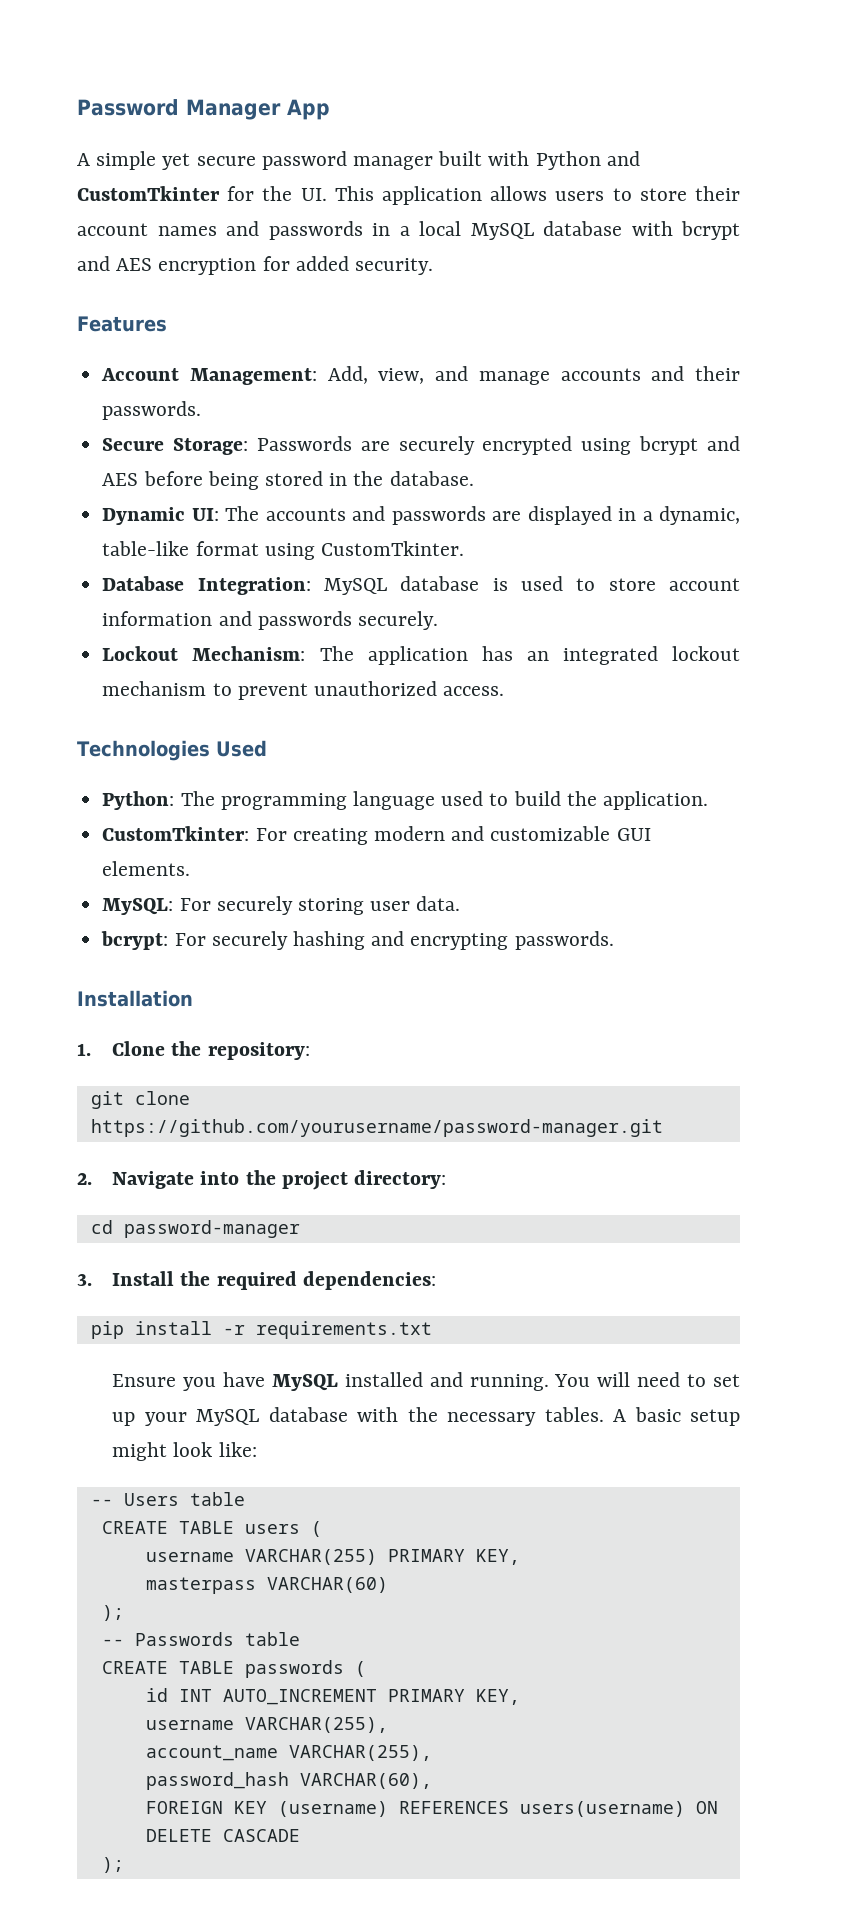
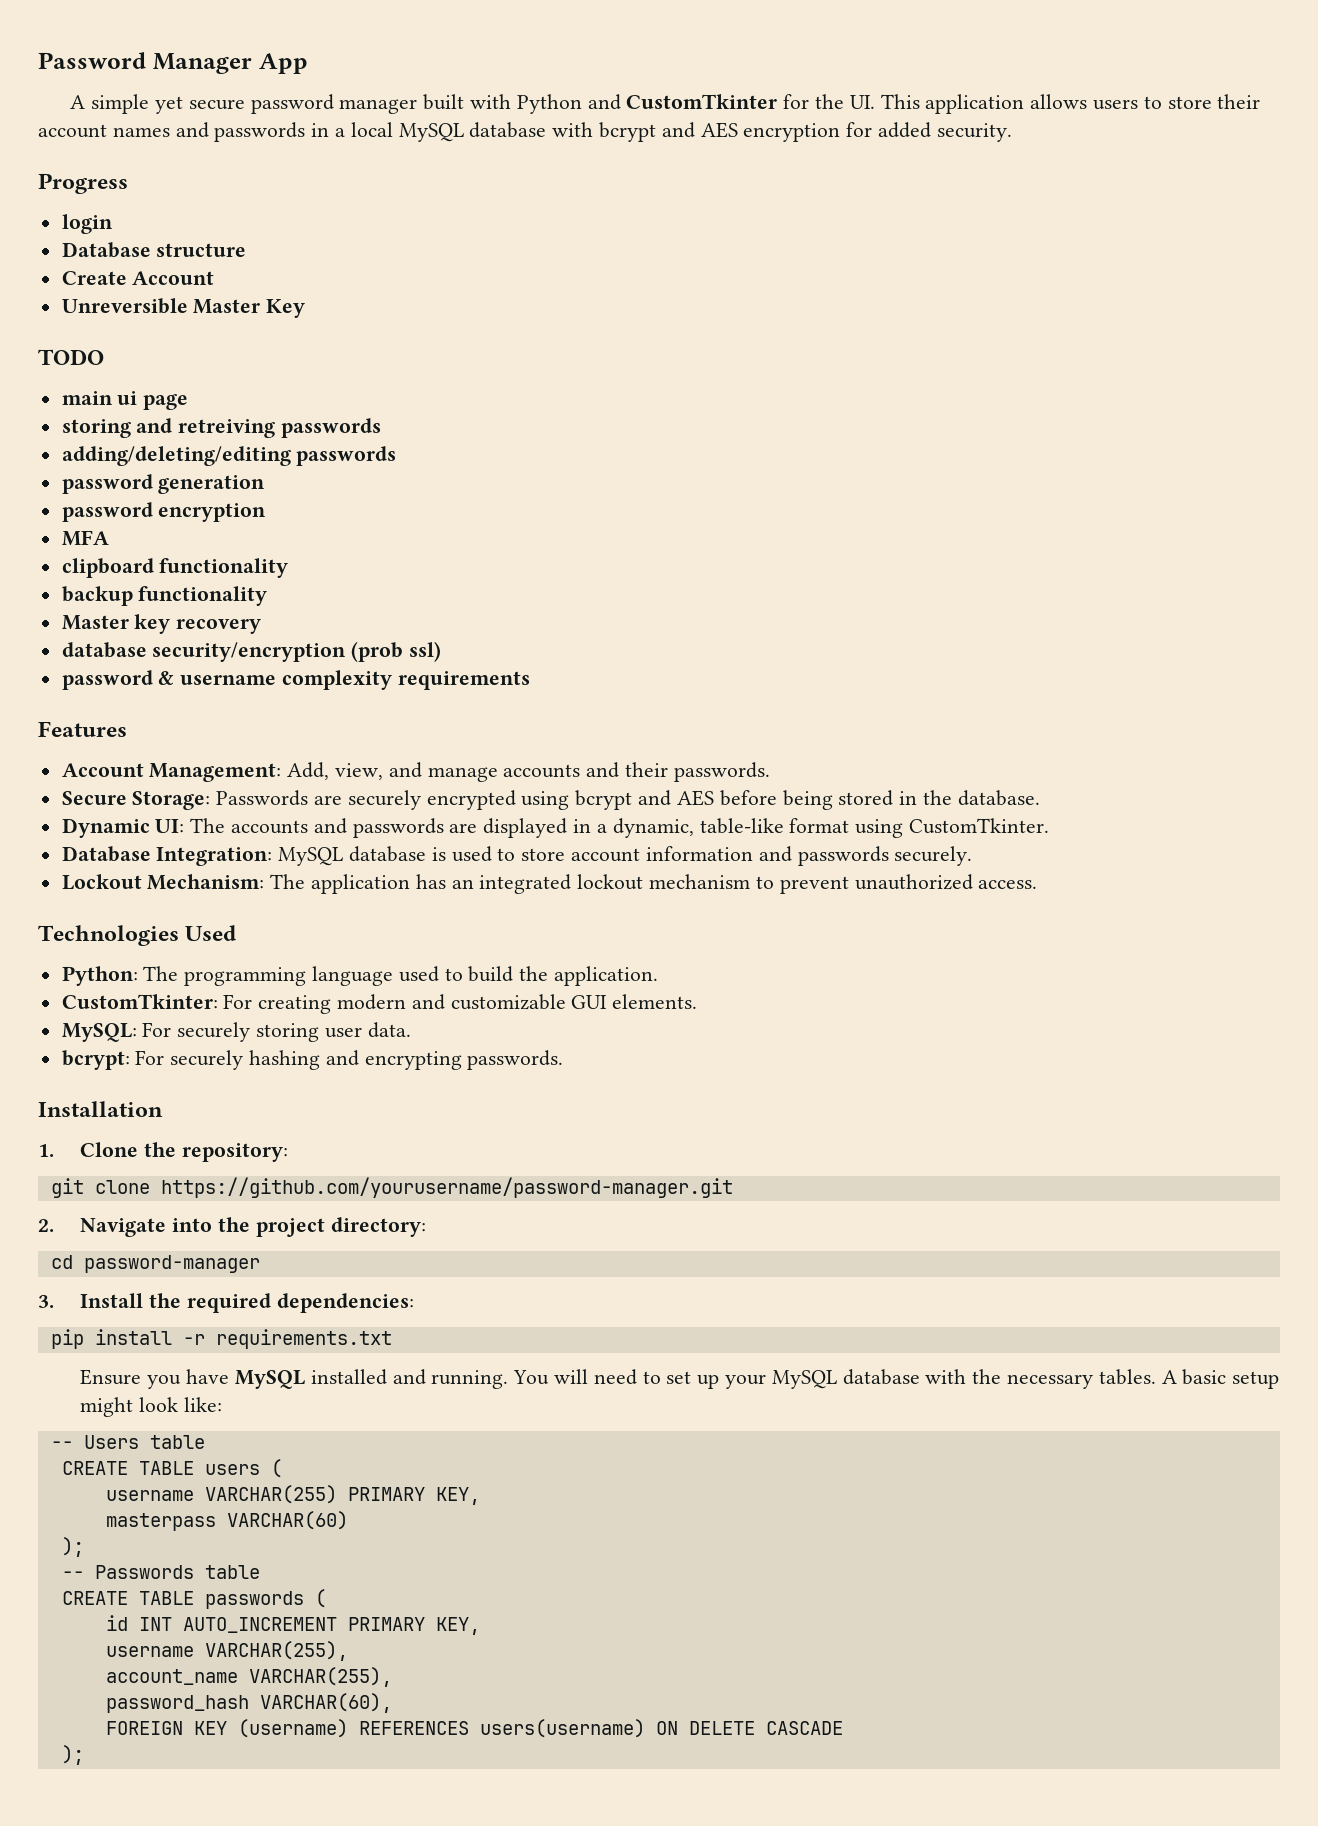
(434, 266) none -> [38,173,128,194] [61,214,113,234] [61,242,247,258] [61,271,215,285] [61,298,306,318] [38,349,104,365] [61,391,189,410] [61,418,382,438] [61,446,397,466] [61,474,266,494] [61,502,267,522] [61,530,109,546] [61,558,289,578] [61,586,268,606] [61,614,262,634] [61,641,442,662] [61,670,530,690] // Progress // login // Database structure // Create Account // Unreversible Master Key // TODO // main ui page // storing and retreiving passwords // adding/deleting/editing passwords // password generation // password encryption // MFA // clipboard functionality // backup functionality // Master key recovery // database security/encryption (prob ssl) // password & username complexity requirements

